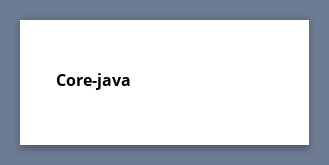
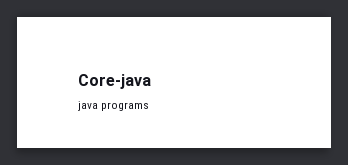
(131, 81) none -> [78,101,150,111] // java programs

